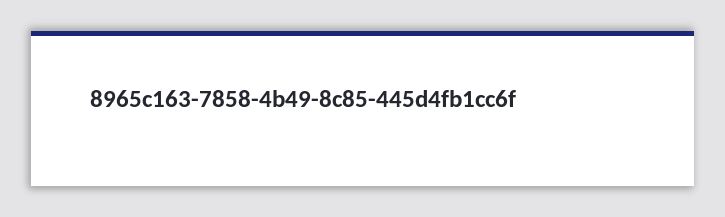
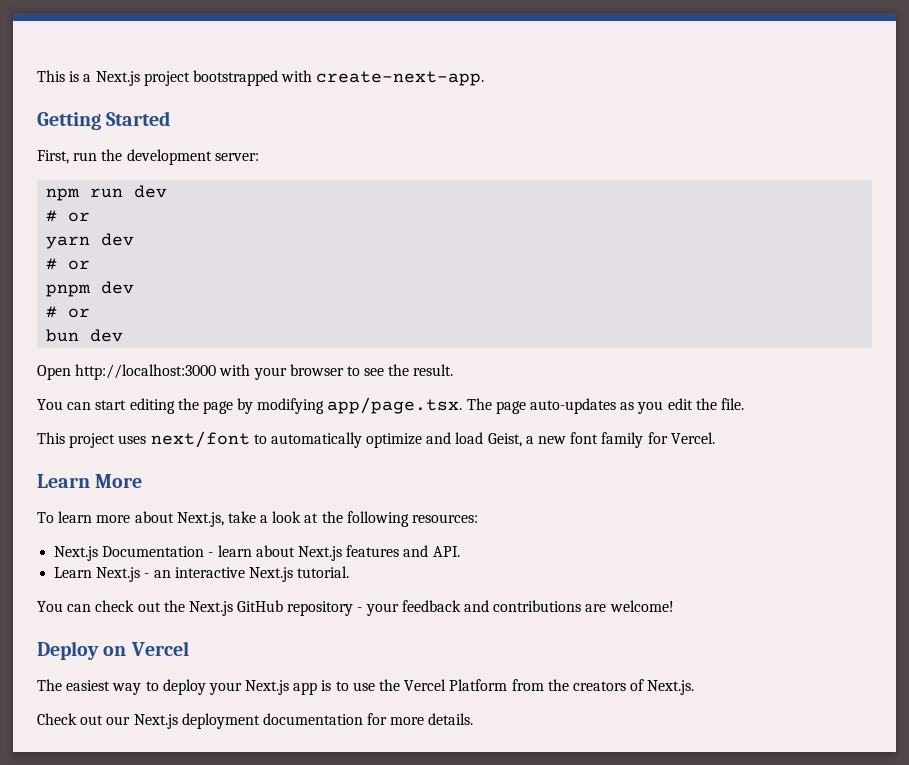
[90,90,516,107] 8965c163-7858-4b49-8c85-445d4fb1cc6f -> [37,70,485,86] [37,111,171,130] [37,149,259,165] [46,185,168,201] [46,210,91,222] [46,233,135,249] [46,258,91,270] [46,281,135,297] [46,306,91,318] [46,329,124,342] [37,364,454,380] [37,397,744,414] [37,431,715,448] [37,474,143,488] [37,511,479,527] [54,545,460,561] [54,566,350,582] [37,600,674,616] [37,641,189,660] [37,679,695,695] [37,713,474,729] This is a Next.js project bootstrapped with create-next-app. // Getting Started // First, run the development server: // npm run dev // # or // yarn dev // # or // pnpm dev // # or // bun dev // Open http://localhost:3000 with your browser to see the result. // You can start editing the page by modifying app/page.tsx. The page auto-updates as you edit the file. // This project uses next/font to automatically optimize and load Geist, a new font family for Vercel. // Learn More // To learn more about Next.js, take a look at the following resources: // Next.js Documentation - learn about Next.js features and API. // Learn Next.js - an interactive Next.js tutorial. // You can check out the Next.js GitHub repository - your feedback and contributions are welcome! // Deploy on Vercel // The easiest way to deploy your Next.js app is to use the Vercel Platform from the creators of Next.js. // Check out our Next.js deployment documentation for more details.

